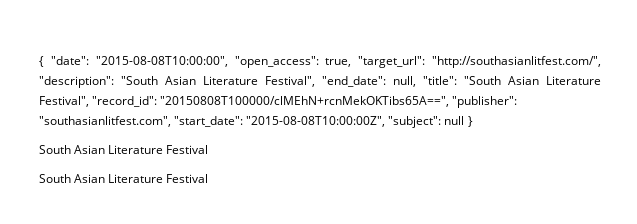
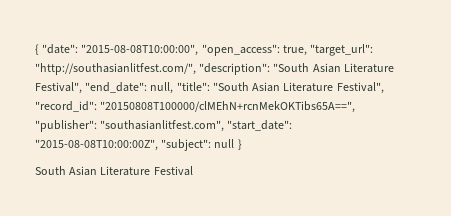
[39,174,209,183] // South Asian Literature Festival -> (193, 171) none

